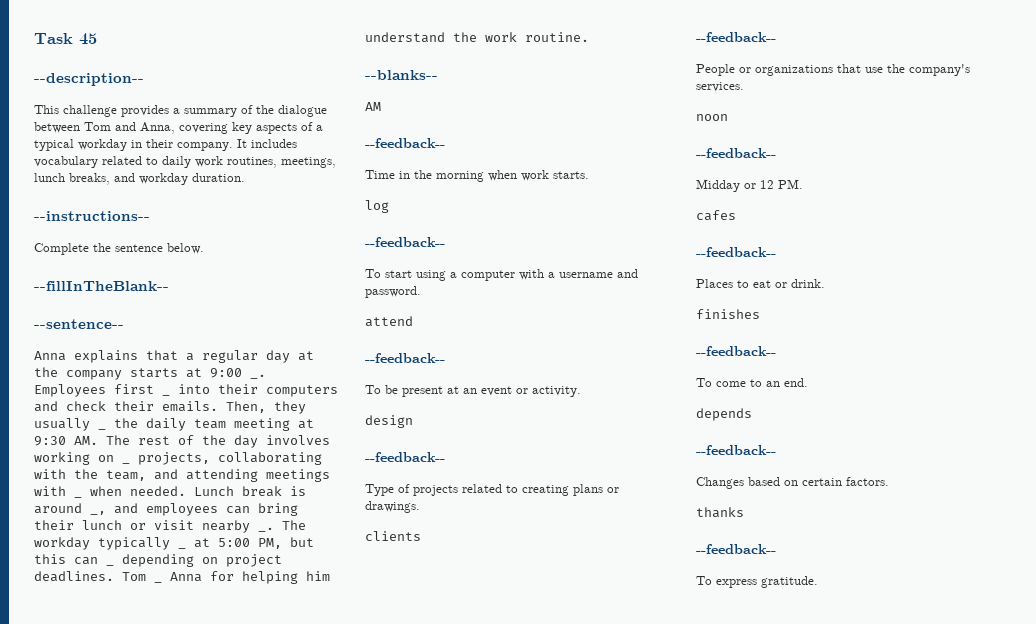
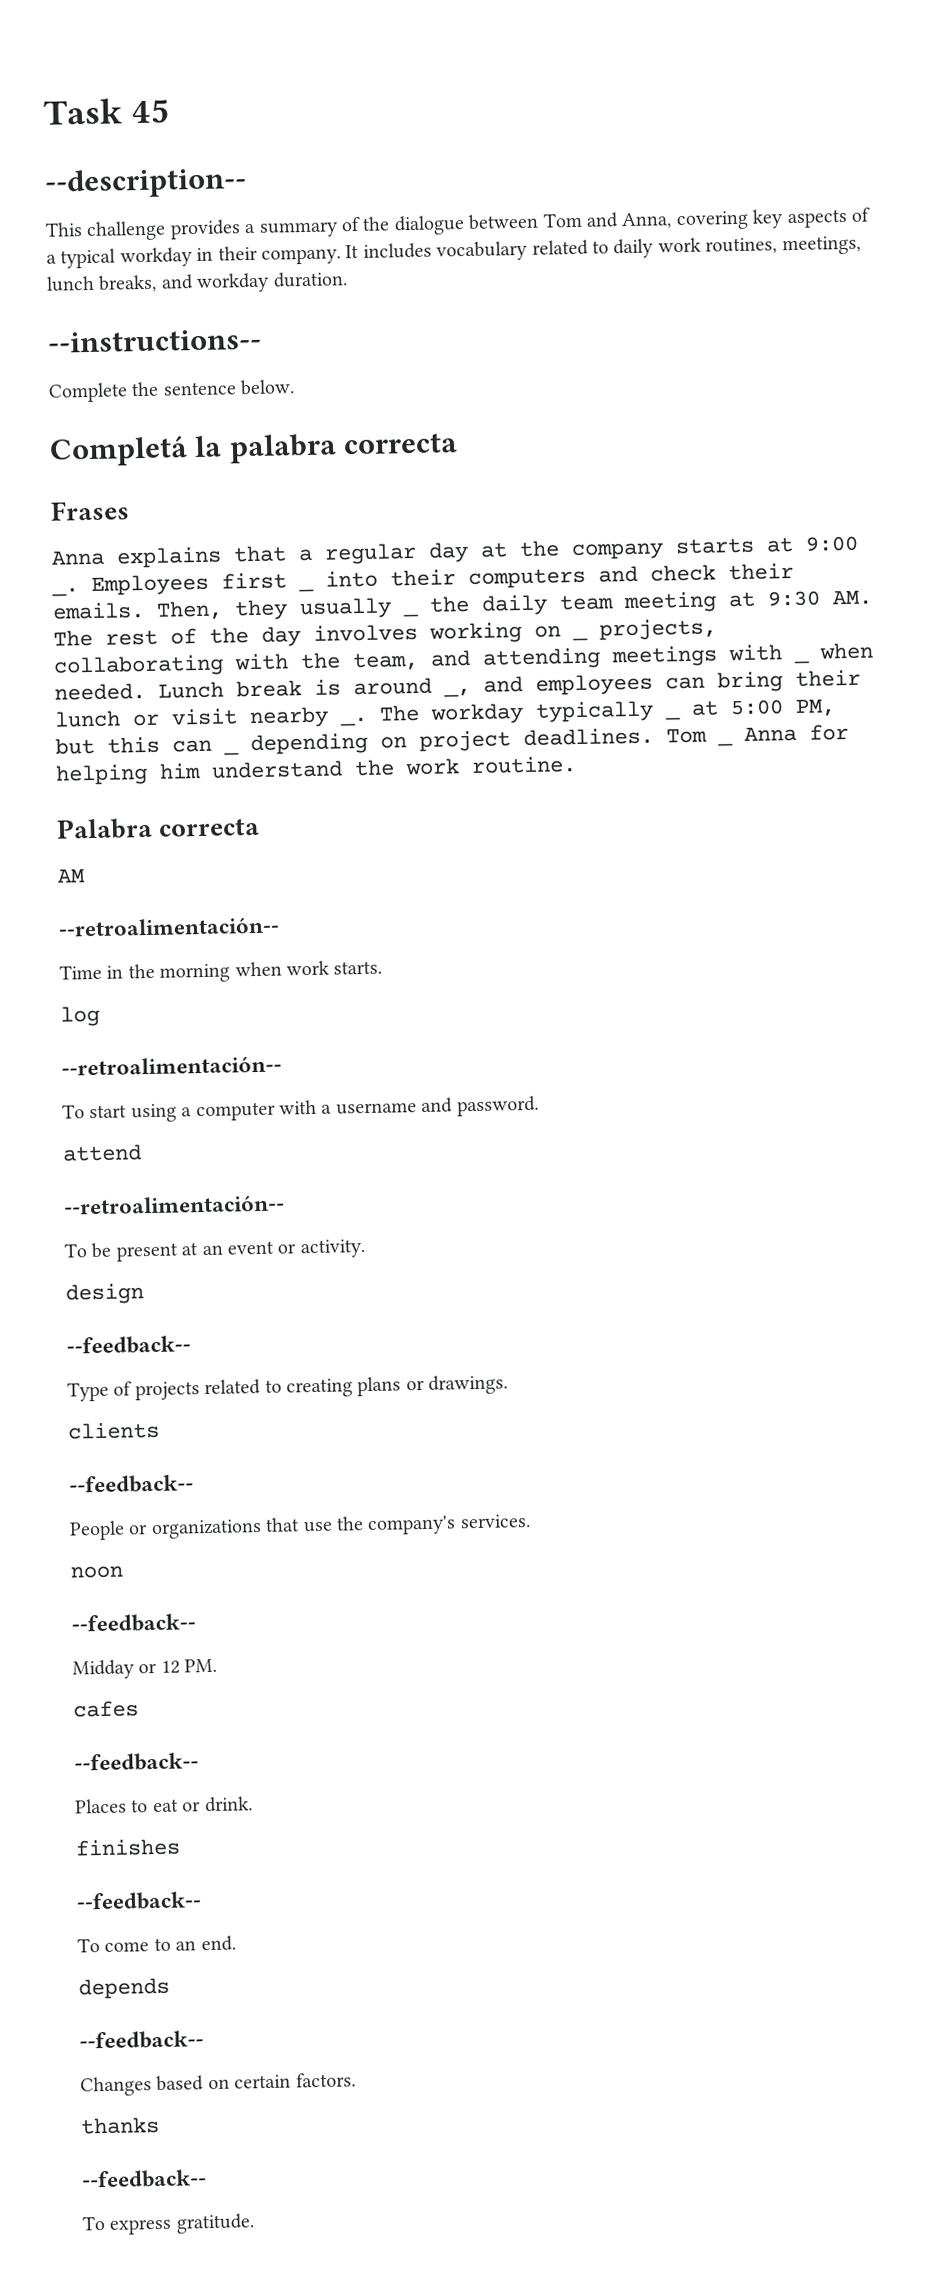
[34,281,169,291] [34,319,124,329] --fillInTheBlank-- // --sentence-- -> [49,433,459,467] [50,500,130,521] Completá la palabra correcta // Frases
[365,70,438,80] --blanks-- -> [56,817,261,840] Palabra correcta
[365,138,445,148] --feedback-- -> [58,916,279,937] --retroalimentación--
[365,237,445,247] --feedback-- -> [61,1055,282,1076] --retroalimentación--
[365,353,445,363] --feedback-- -> [63,1194,285,1215] --retroalimentación--

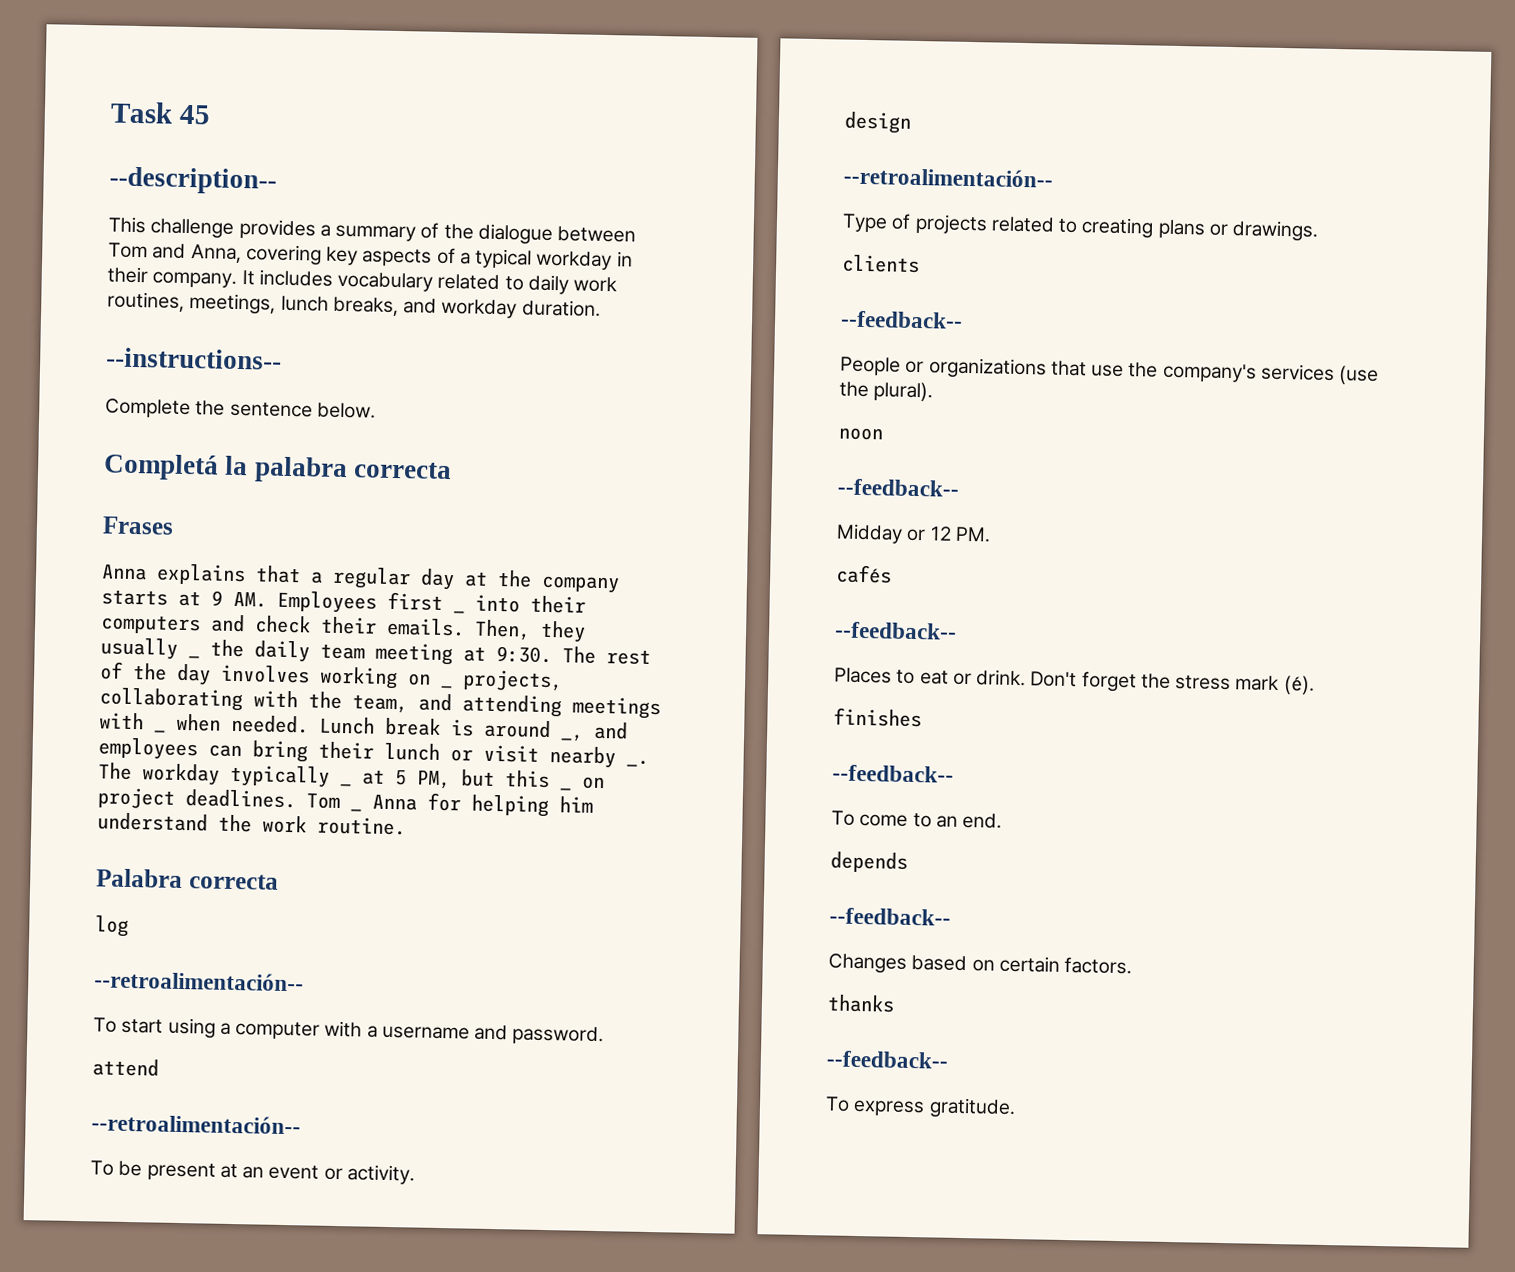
[805,535,859,552] [51,587,79,597] 9:00 _. -> [211,590,267,608] 9 AM.
[767,589,873,607] 9:30 AM. -> [496,645,552,664] 9:30.
[730,699,784,716] 5:00 -> [395,770,407,786] 5
[172,732,368,756] can _ depending -> [560,787,572,791] _
[57,868,86,883] [58,916,279,937] [59,960,383,983] // AM // --retroalimentación-- // Time in the morning when work starts. -> (279, 881) none
[66,1335,191,1355] --feedback-- -> [843,166,1053,188] --retroalimentación--
[459,1514,531,1529] services. -> [1260,363,1380,385] [839,381,934,402] services (use the plural).
[73,1700,139,1718] cafes -> [836,564,892,584] cafés
(253, 1804) none -> [1030,671,1315,695] Don't forget the stress mark (é).

